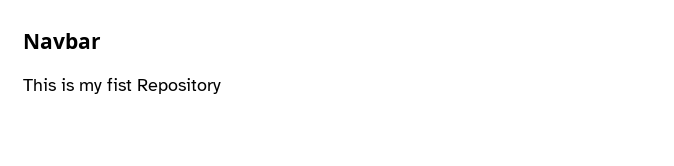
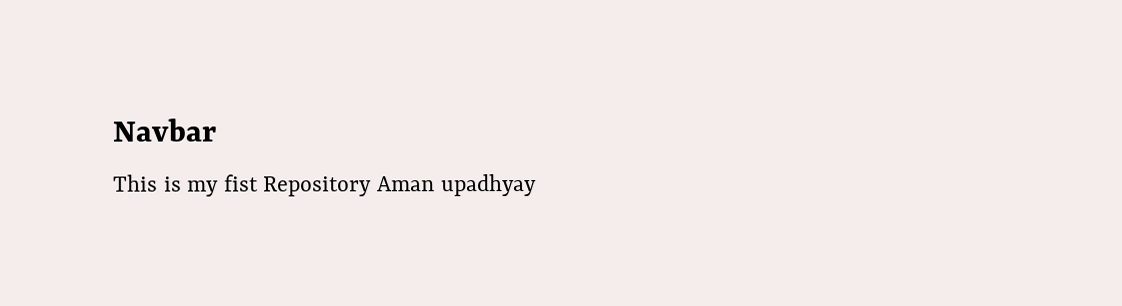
(221, 86) none -> [377,174,537,197] Aman upadhyay

